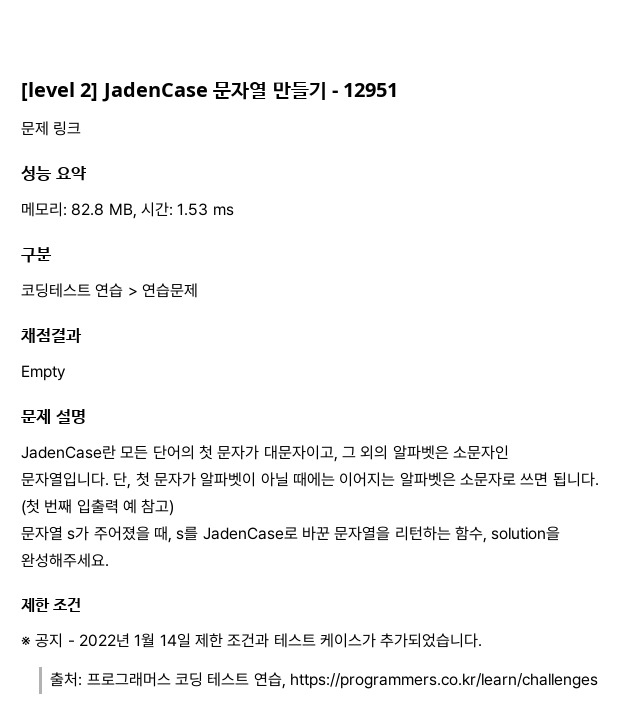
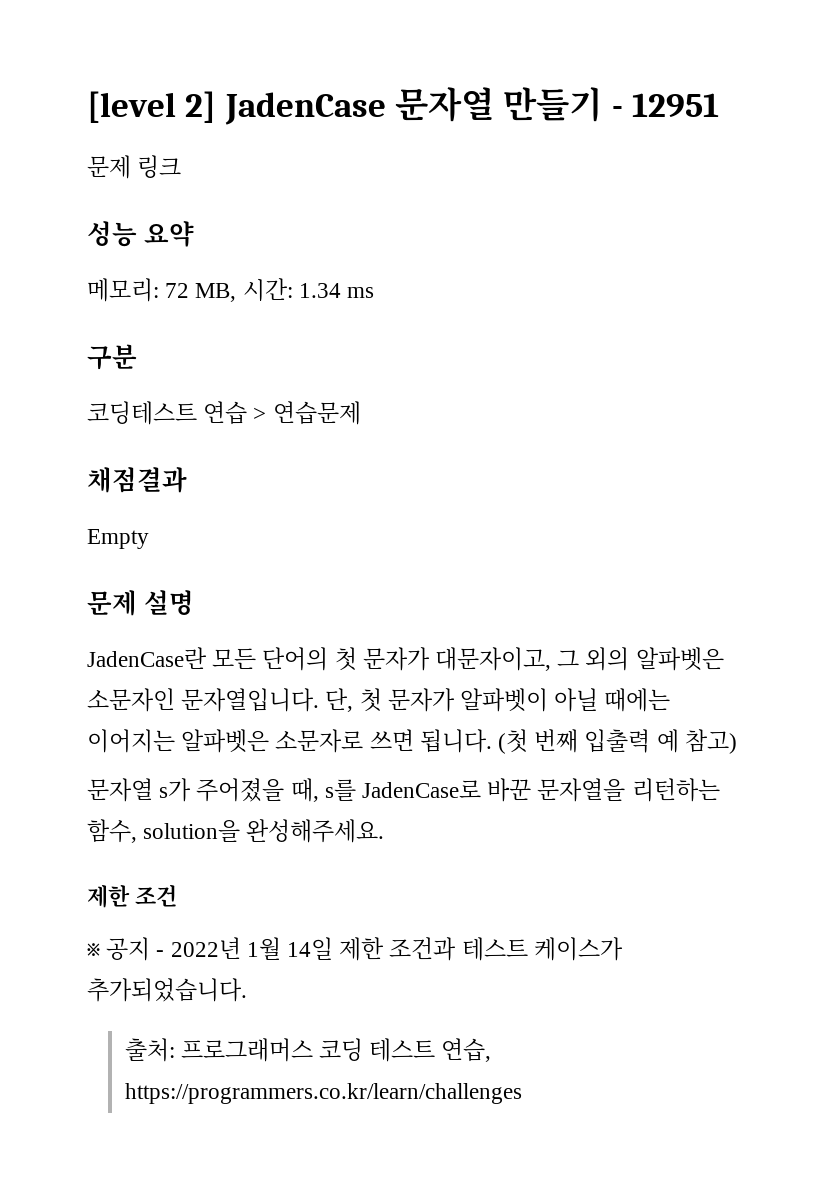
[71,203,105,216] 82.8 -> [165,283,190,298] 72
[177,203,209,216] 1.53 -> [298,283,341,298] 1.34

